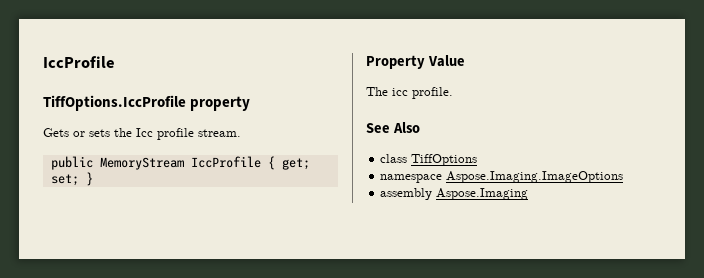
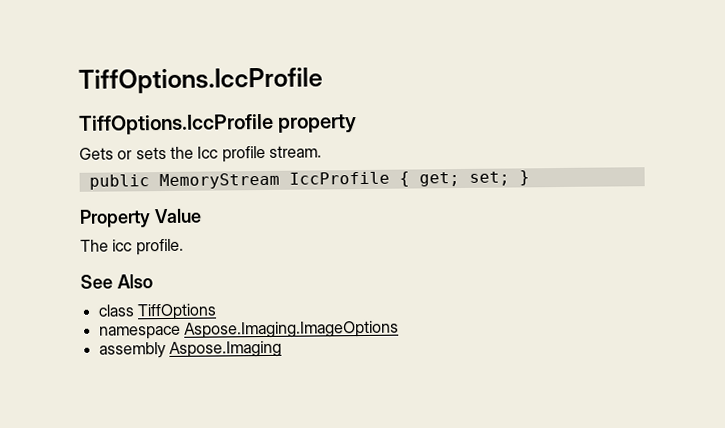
[43,56,115,68] IccProfile -> [78,67,323,94] TiffOptions.IccProfile

